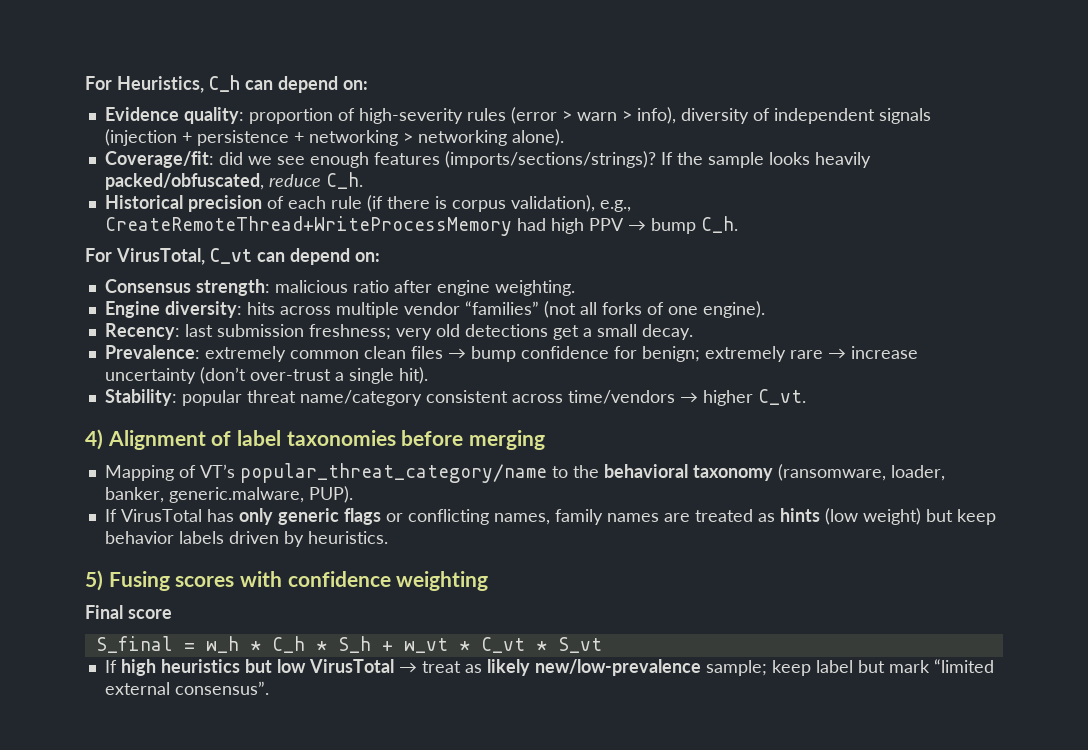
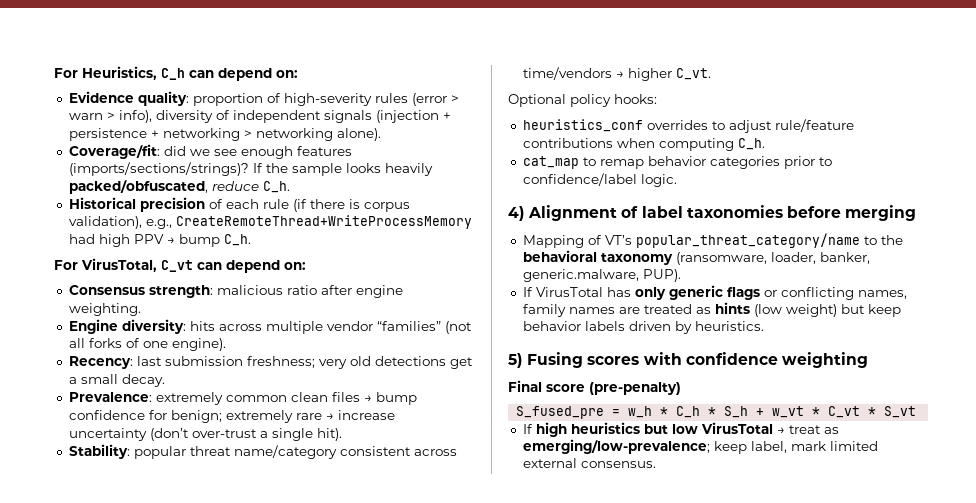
(806, 397) none -> [508,94,657,107] [522,119,854,133] [522,138,765,151] [522,156,832,169] [522,173,677,187] // Optional policy hooks: // heuristics_conf overrides to adjust rule/feature contributions when computing C_h. // cat_map to remap behavior categories prior to confidence/label logic.
[95,636,173,653] // S_final -> [589,382,681,395] [516,406,605,419] (pre-penalty) // S_fused_pre
[486,659,994,676] [104,681,269,695] likely new/low-prevalence sample; keep label but mark “limited external consensus”. -> [522,439,878,454] [522,458,656,468] emerging/low-prevalence; keep label, mark limited external consensus.

